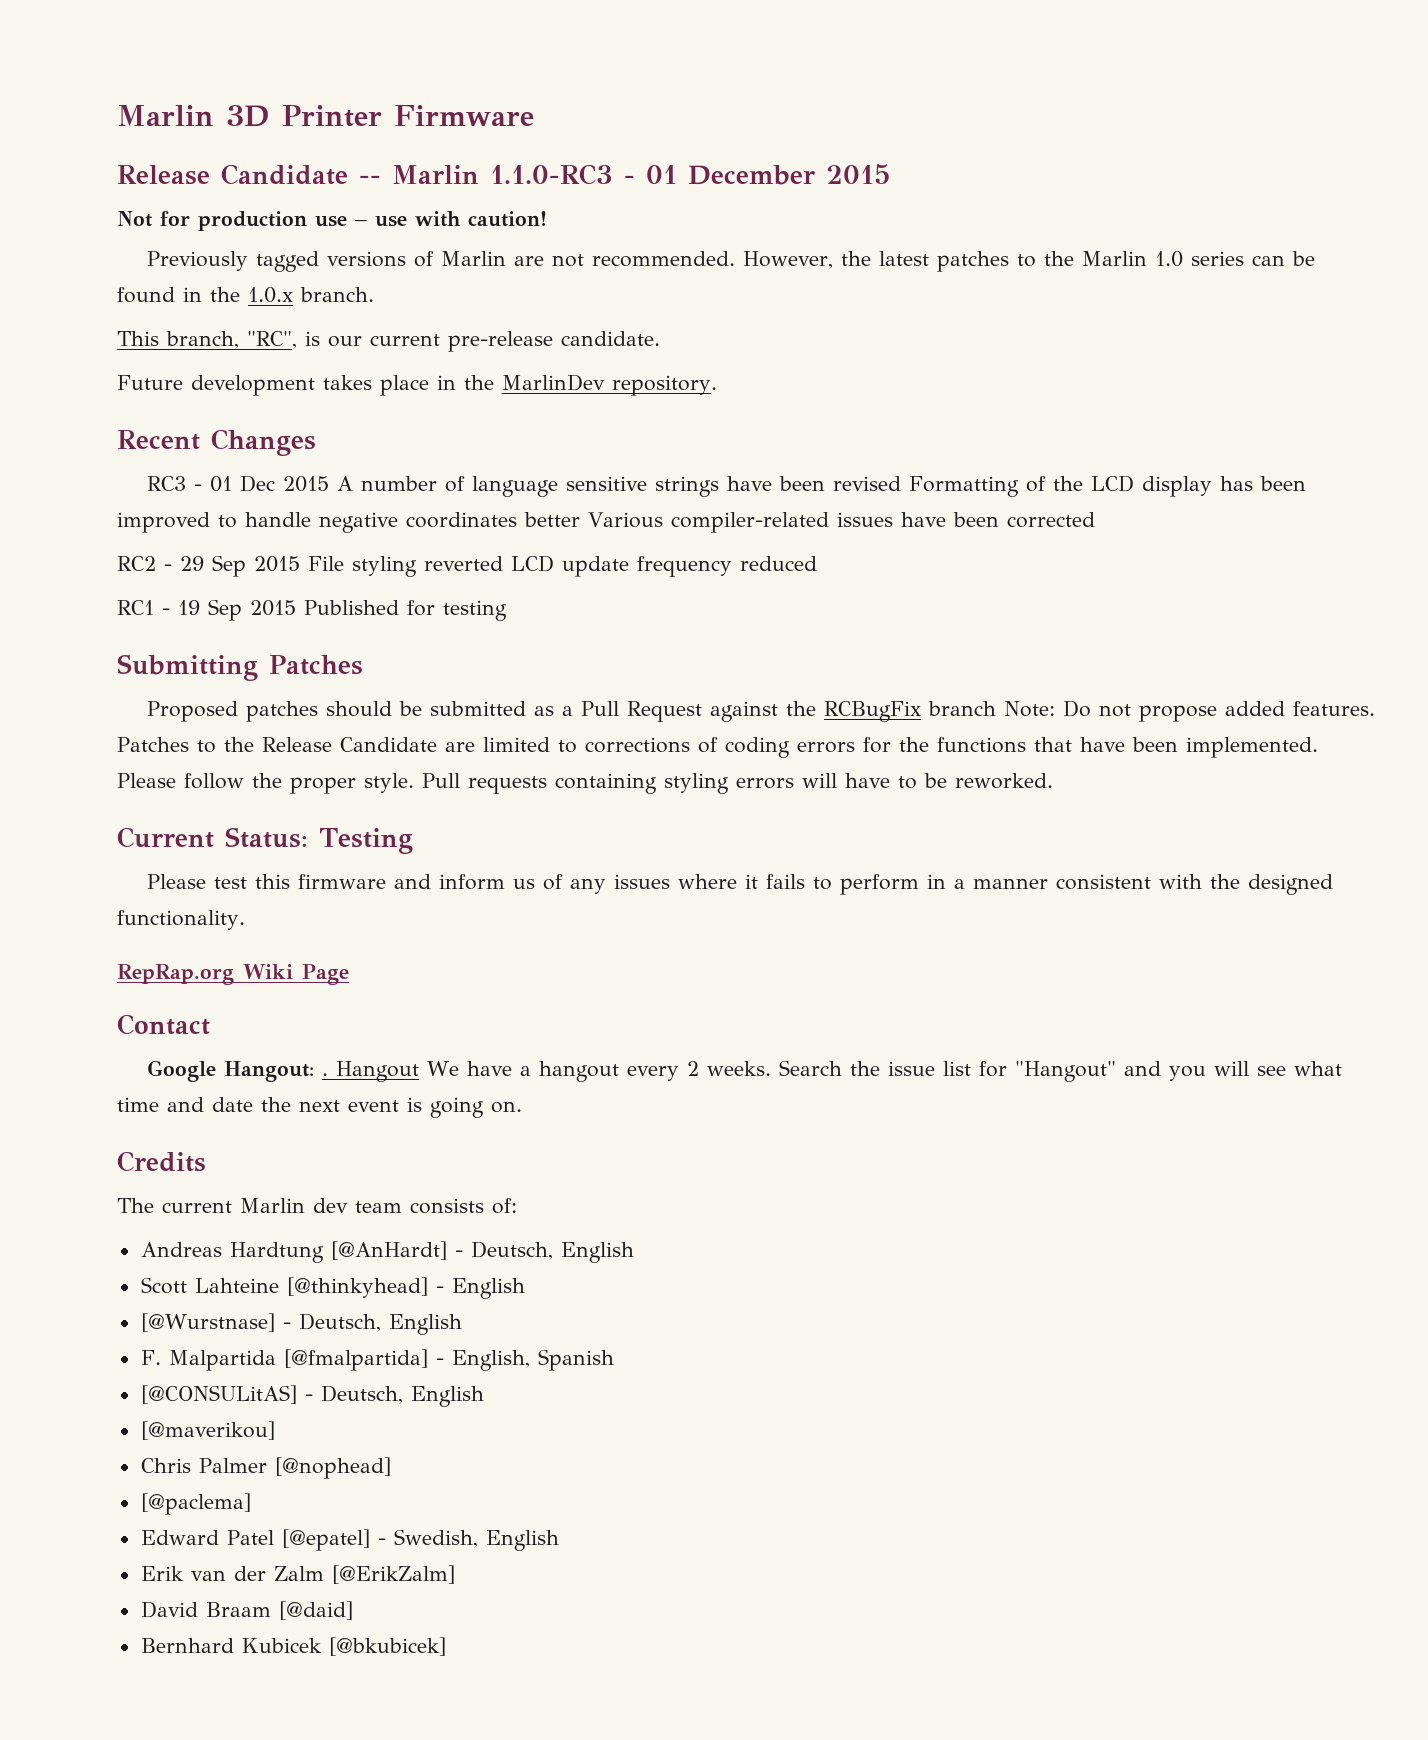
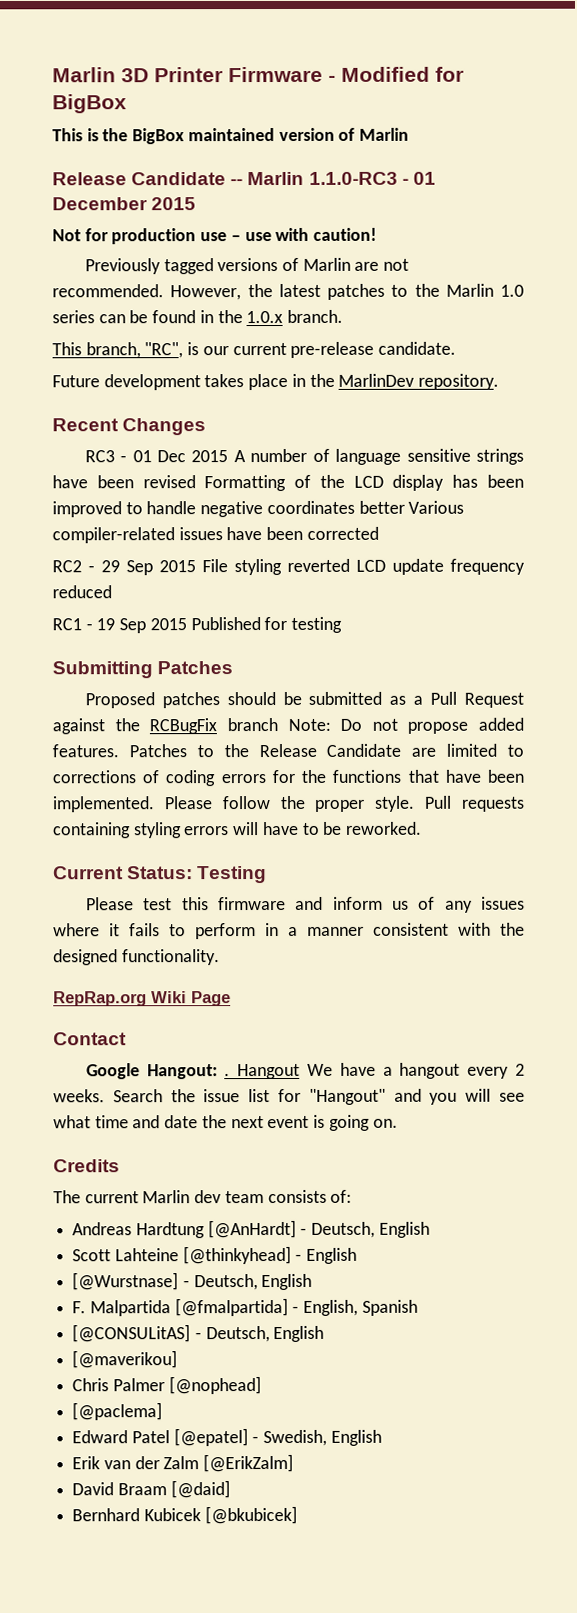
(534, 115) none -> [328,66,464,82] [52,94,127,114] [52,127,410,145] - Modified for BigBox // This is the BigBox maintained version of Marlin

